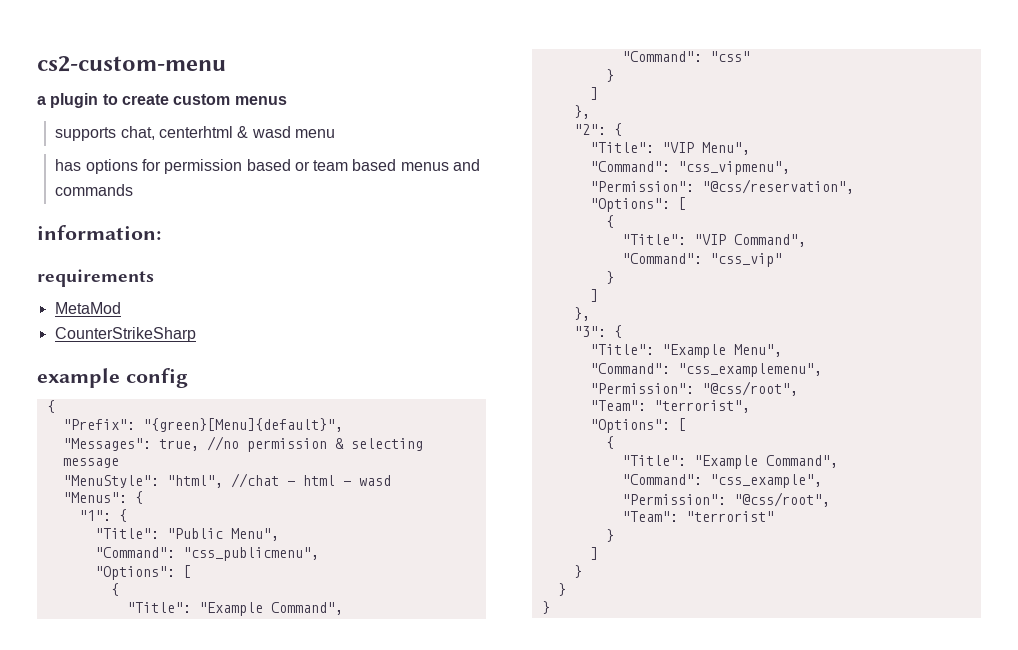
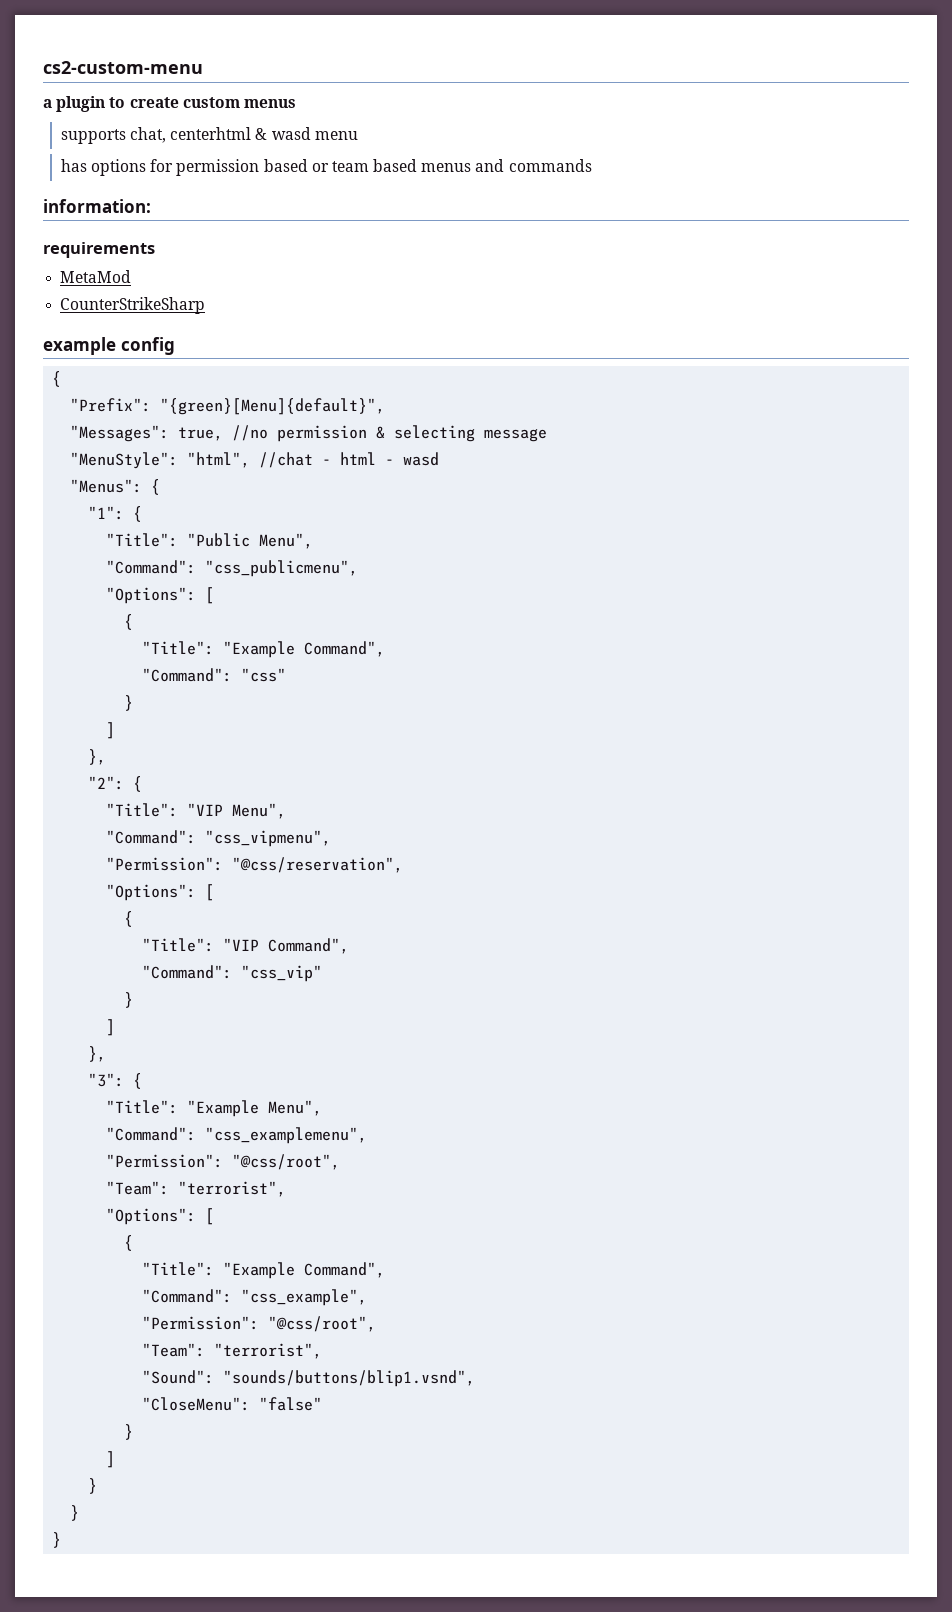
[685,511,774,522] "terrorist" -> [214,1343,323,1359] [142,1370,476,1387] [142,1397,323,1411] "terrorist", // "Sound": "sounds/buttons/blip1.vsnd", // "CloseMenu": "false"

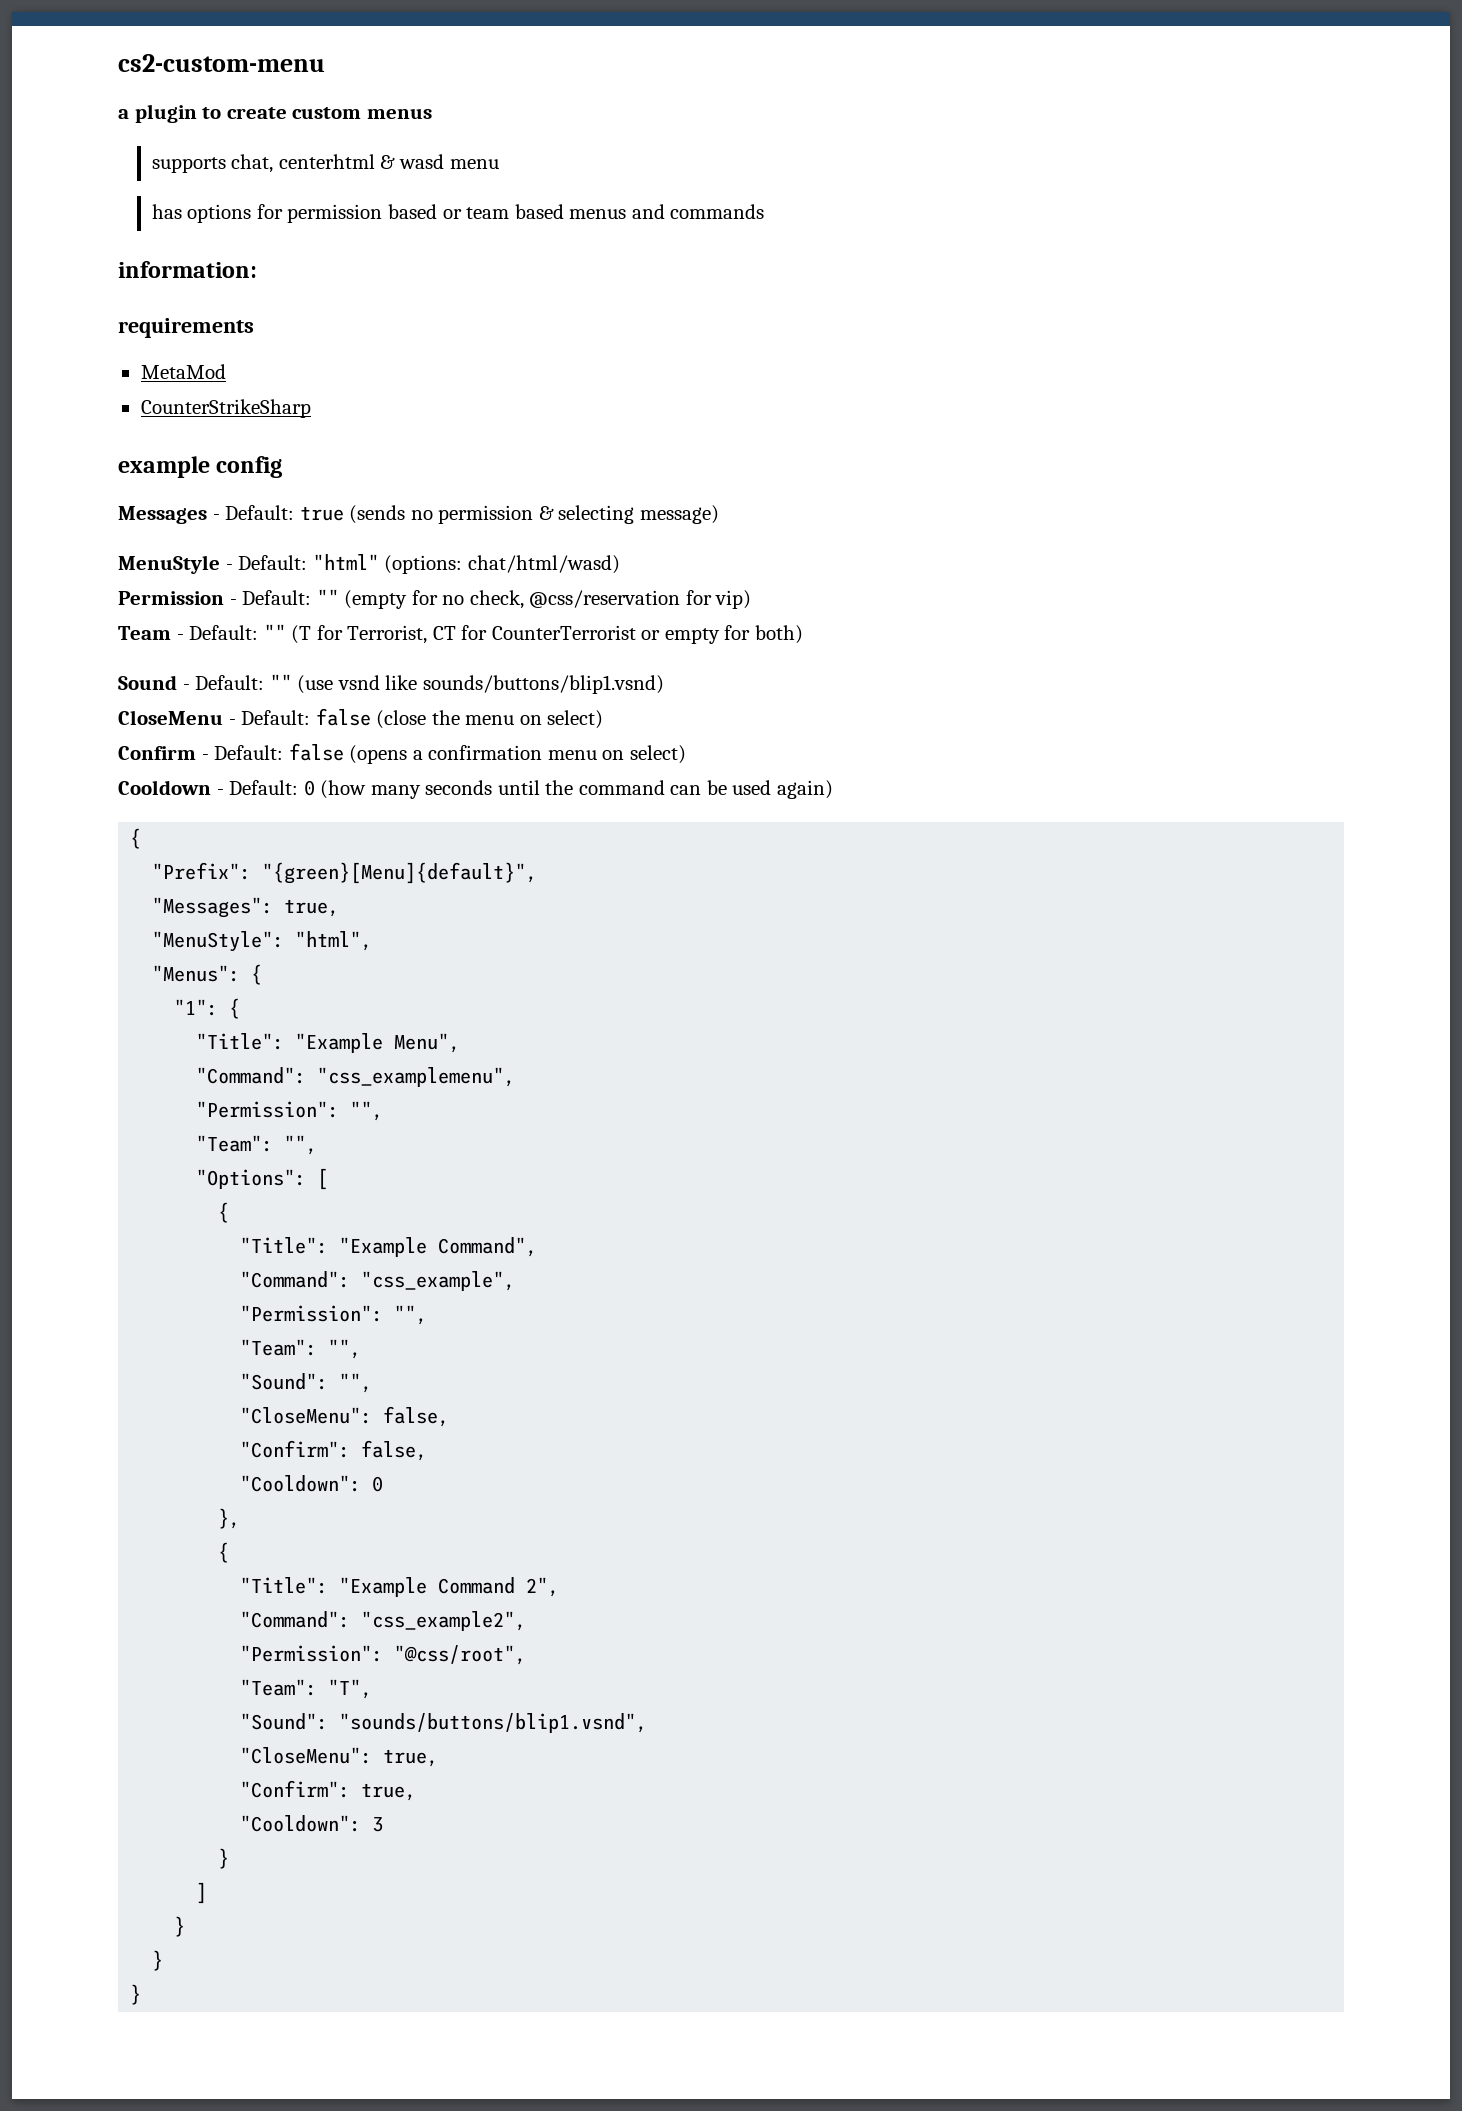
(175, 346) none -> [118,505,719,524] [118,554,620,574] [118,589,752,609] [118,624,803,644] [118,674,664,694] [118,708,604,729] [118,743,686,764] [118,780,833,799] // Messages - Default: true (sends no permission & selecting message) // MenuStyle - Default: "html" (options: chat/html/wasd) // Permission - Default: "" (empty for no check, @css/reservation for vip) // Team - Default: "" (T for Terrorist, CT for CounterTerrorist or empty for both) // Sound - Default: "" (use vsnd like sounds/buttons/blip1.vsnd) // CloseMenu - Default: false (close the menu on select) // Confirm - Default: false (opens a confirmation menu on select) // Cooldown - Default: 0 (how many seconds until the command can be used again)
[232,425,548,442] [70,452,440,469] [70,479,161,495] [88,506,143,522] [106,533,314,549] [106,560,359,577] [106,587,215,604] [124,614,134,630] [142,641,386,658] [142,668,287,682] [124,695,134,711] [106,722,116,739] [88,749,107,765] [88,776,143,792] [106,803,287,819] [106,830,332,847] [106,857,404,873] [106,884,215,901] [124,911,134,927] [142,938,350,954] [142,965,323,982] [124,992,134,1008] [106,1019,116,1036] [88,1046,107,1062] [88,1073,125,1087] //no permission & selecting message // "MenuStyle": "html", //chat - html - wasd // "Menus": { // "1": { // "Title": "Public Menu", // "Command": "css_publicmenu", // "Options": [ // { // "Title": "Example Command", // "Command": "css" // } // ] // }, // "2": { // "Title": "VIP Menu", // "Command": "css_vipmenu", // "Permission": "@css/reservation", // "Options": [ // { // "Title": "VIP Command", // "Command": "css_vip" // } // ] // }, // "3": -> [152,931,373,952] [152,964,263,985] [174,999,219,1016] // "MenuStyle": "html", // "Menus": { // "1":
[232,1154,341,1170] [106,1181,287,1197] "@css/root", // "Team": "terrorist", -> [350,1101,384,1121] [196,1135,318,1155] "", // "Team": "",
[142,1316,377,1332] [142,1343,323,1359] // "Permission": "@css/root", // "Team": "terrorist", -> [240,1305,428,1325] [240,1339,362,1359] [240,1373,373,1393] [240,1406,450,1427] [240,1440,428,1461] [240,1475,384,1492] [218,1508,241,1529] [218,1542,230,1563] [240,1577,560,1597] [240,1611,527,1631] [240,1645,527,1665] [240,1679,373,1699] // "Permission": "", // "Team": "", // "Sound": "", // "CloseMenu": false, // "Confirm": false, // "Cooldown": 0 // }, // { // "Title": "Example Command 2", // "Command": "css_example2", // "Permission": "@css/root", // "Team": "T",
[259,1397,323,1411] "false" -> [383,1749,439,1767] [240,1780,417,1801] [240,1815,384,1832] true, // "Confirm": true, // "Cooldown": 3

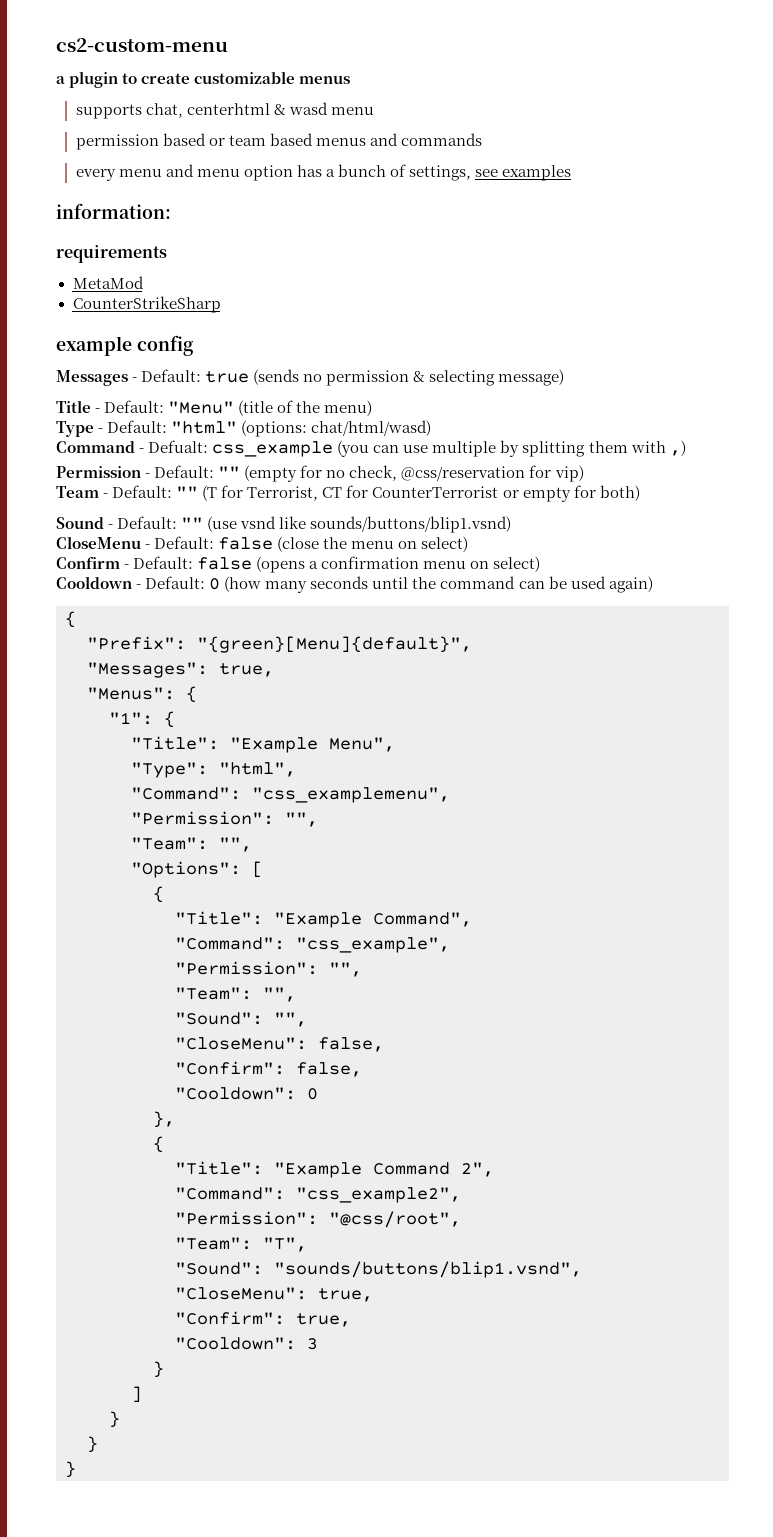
[292,107,362,119] custom -> [194,71,296,84] customizable
[151,204,283,223] has options for -> (374, 111) none
(765, 211) none -> [75,164,572,181] // every menu and menu option has a bunch of settings, see examples
[118,555,220,574] MenuStyle -> [56,400,373,416] [56,421,94,437] Title - Default: "Menu" (title of the menu) // Type
(620, 564) none -> [56,440,686,457] // Command - Defualt: css_example (you can use multiple by splitting them with ,)
[152,931,373,952] // "MenuStyle": "html", -> (274, 670) none
(461, 1043) none -> [131,762,296,778] // "Type": "html",

